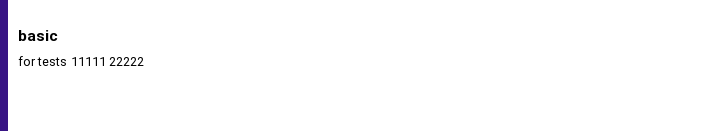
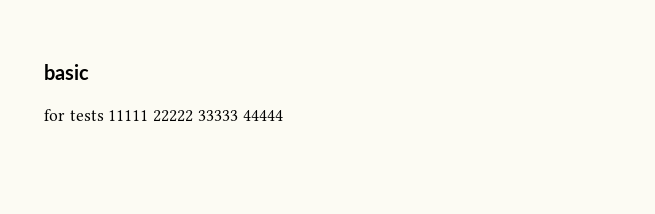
(145, 61) none -> [197,110,283,121] 33333 44444

